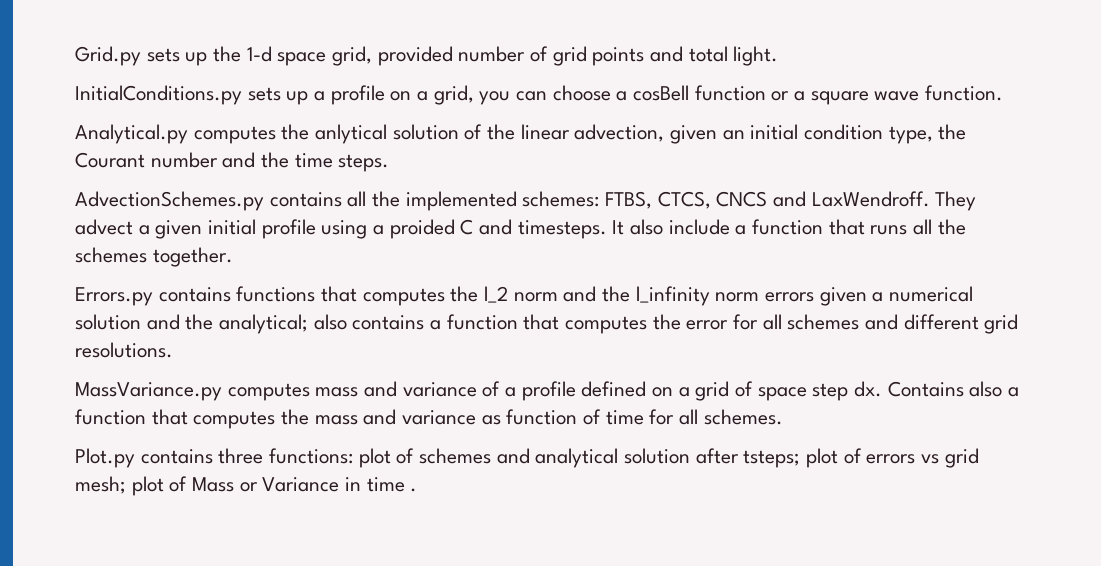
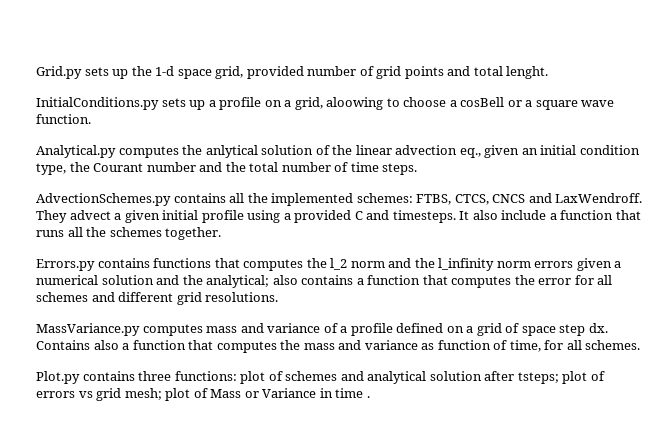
[733,46,779,66] light. -> [506,66,549,79] lenght.
[479,91,548,105] you can -> [326,97,400,110] aloowing to
[694,85,766,101] function -> (505, 102) none
[574,124,665,142] advection, -> [395,145,481,158] advection eq.,
(290, 160) none -> [249,162,349,172] total number of
[389,219,455,239] proided -> [294,210,352,223] provided
[605,410,644,425] time -> [509,340,541,352] time,

